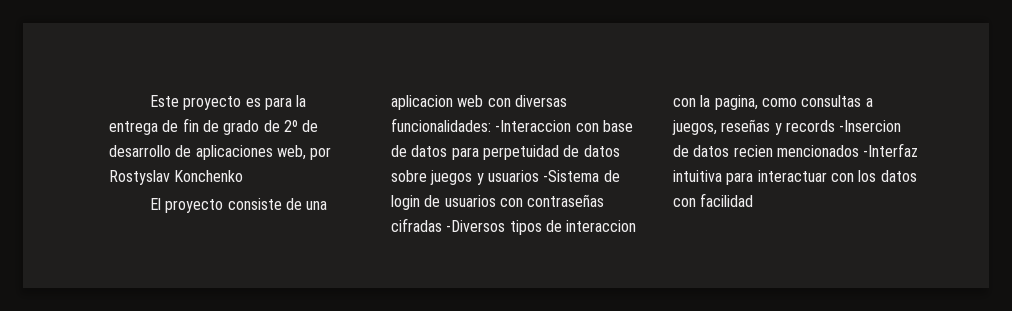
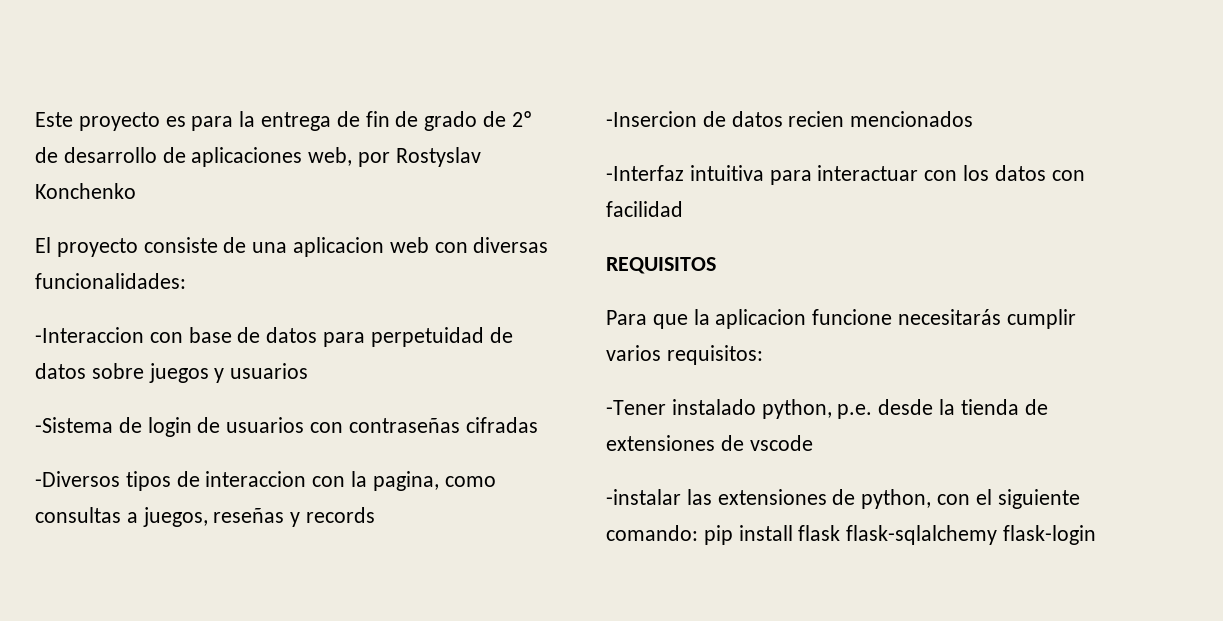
(491, 125) none -> (186, 281) //
(539, 176) none -> (309, 371) //
(442, 225) none -> (538, 425) //
(835, 126) none -> (376, 515) //
(859, 151) none -> (974, 119) //
(754, 200) none -> [606,257,716,274] [606,309,1076,329] [606,345,763,365] [606,399,1048,419] [606,435,813,451] [606,489,1080,509] [606,525,1097,545] // REQUISITOS // Para que la aplicacion funcione necesitarás cumplir varios requisitos: // -Tener instalado python, p.e. desde la tienda de extensiones de vscode // -instalar las extensiones de python, con el siguiente comando: pip install flask flask-sqlalchemy flask-login

